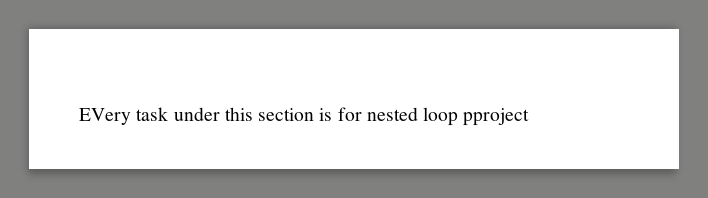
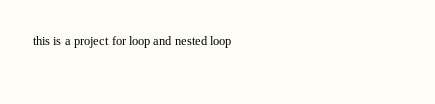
[79,107,362,125] EVery task under this section is for -> [33,36,173,48] this is a project for loop and
[463,108,530,126] pproject -> (231, 42) none

